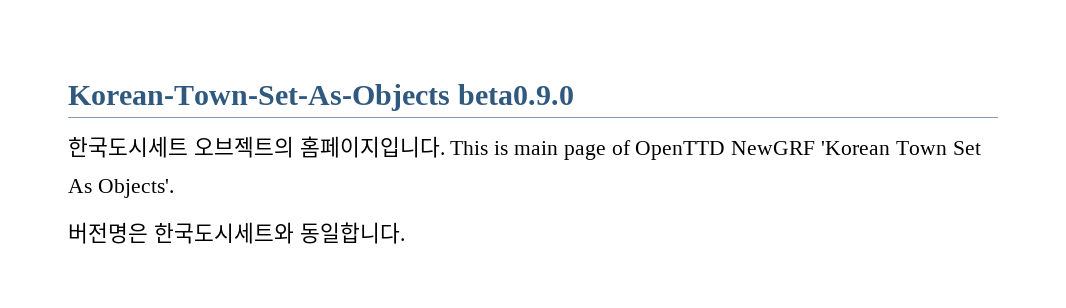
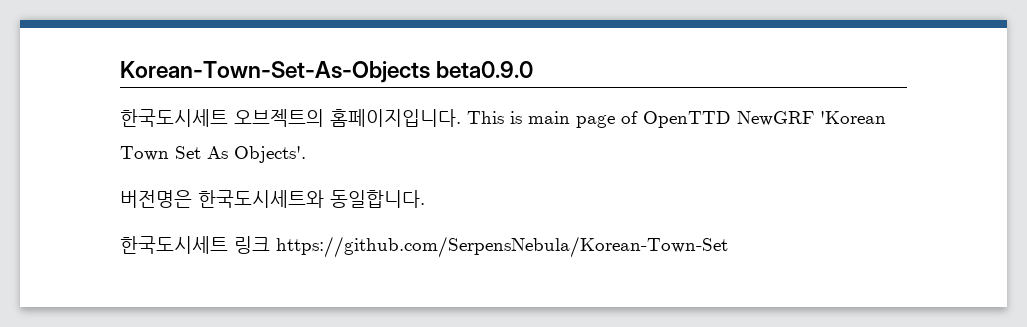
(405, 233) none -> [120,236,728,258] // 한국도시세트 링크 https://github.com/SerpensNebula/Korean-Town-Set

